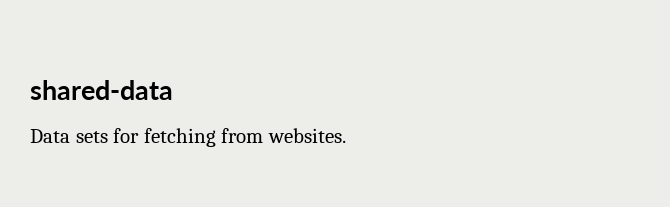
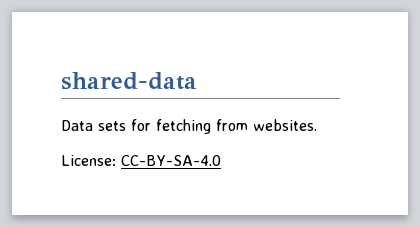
(346, 135) none -> [61,155,221,166] // License: CC-BY-SA-4.0

